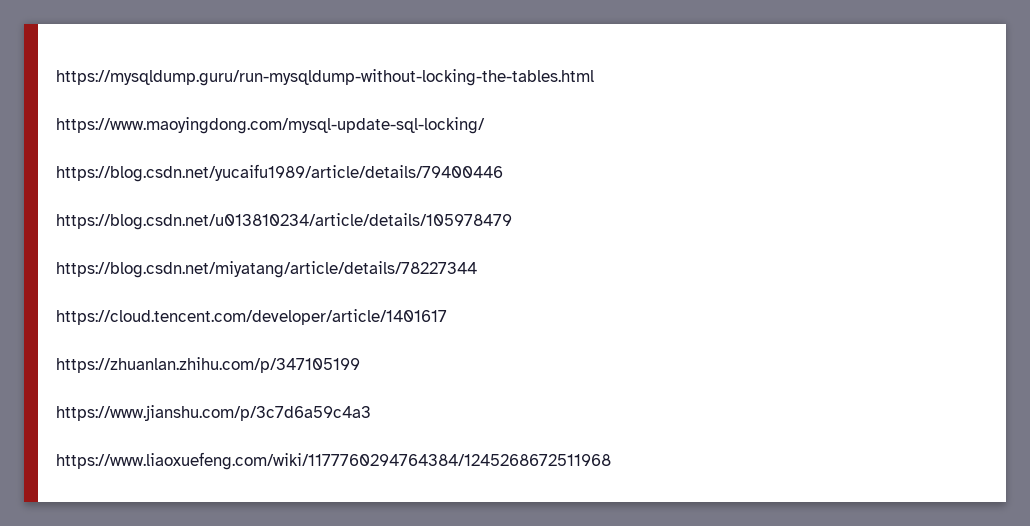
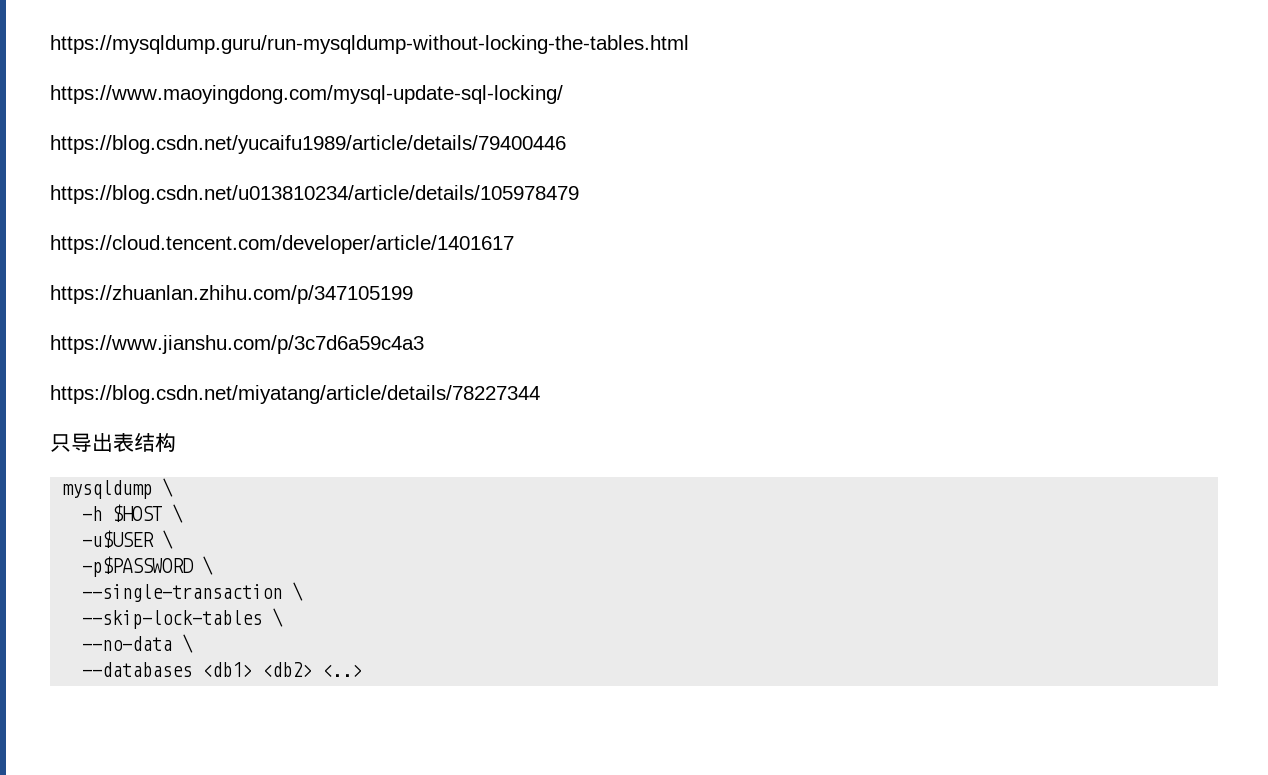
[56,261,477,278] // https://blog.csdn.net/miyatang/article/details/78227344 -> (579, 194) none
[56,452,611,470] https://www.liaoxuefeng.com/wiki/1177760294764384/1245268672511968 -> [50,385,540,404] [50,433,176,452] [62,478,174,499] [82,504,184,523] [82,530,174,549] [82,556,214,577] [82,582,304,602] [82,608,284,629] [82,634,194,653] [82,662,363,677] https://blog.csdn.net/miyatang/article/details/78227344 // 只导出表结构 // mysqldump \ // -h $HOST \ // -u$USER \ // -p$PASSWORD \ // --single-transaction \ // --skip-lock-tables \ // --no-data \ // --databases <db1> <db2> <..>

